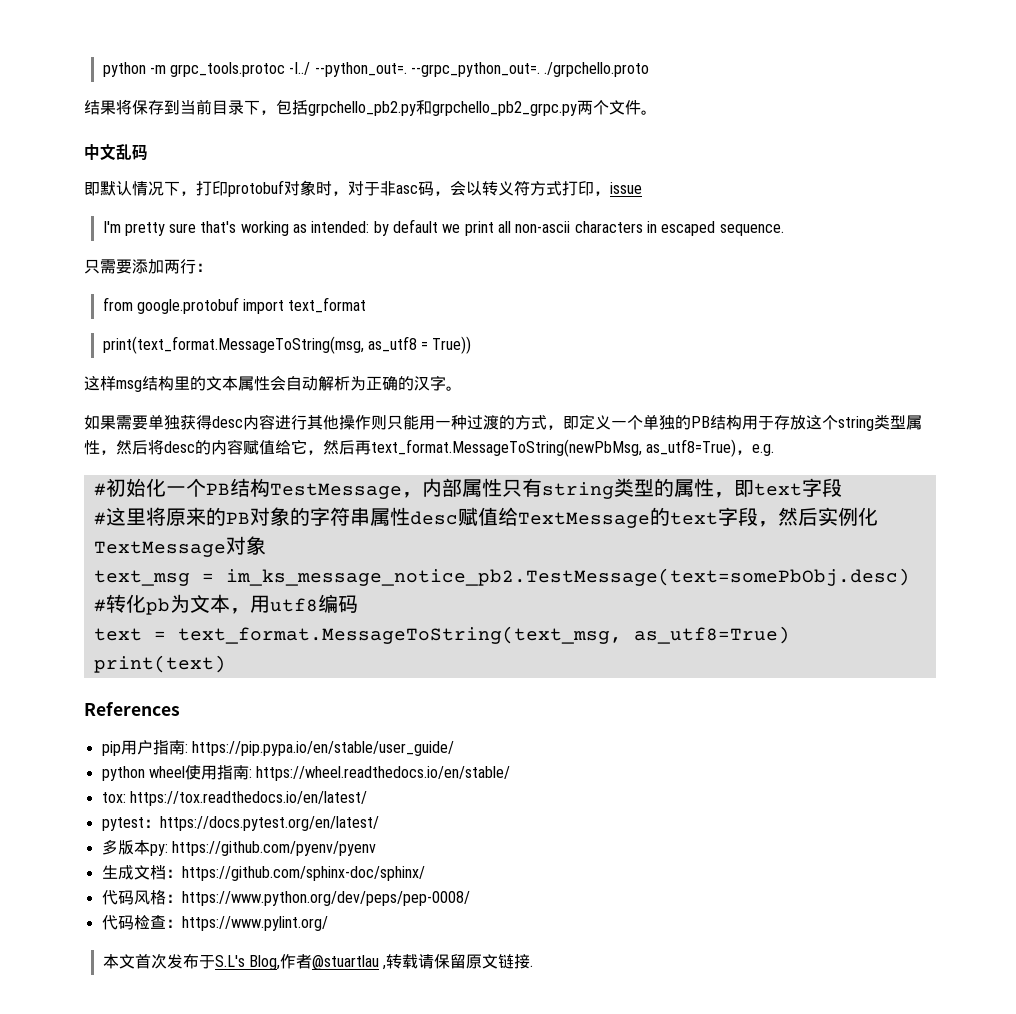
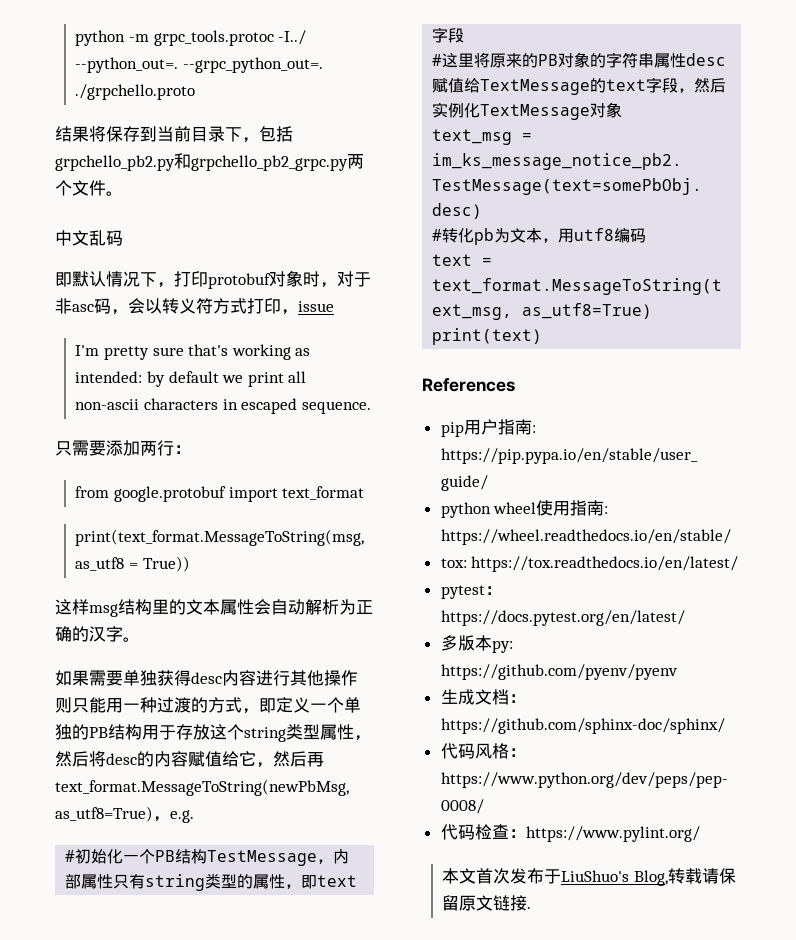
[214,954,387,970] S.L's Blog,作者@stuartlau , -> [561,870,669,886] LiuShuo's Blog,

